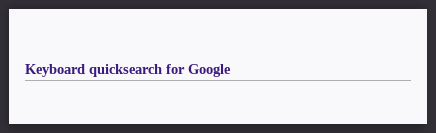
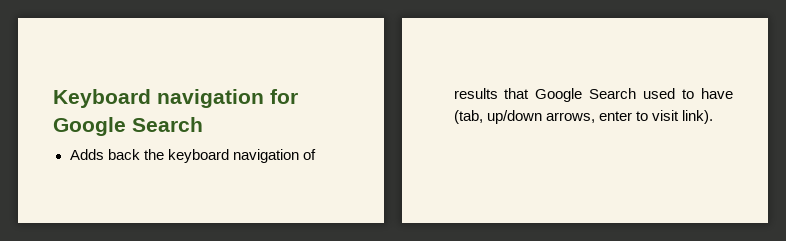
[89,64,162,77] quicksearch -> [157,89,264,108] navigation
(231, 70) none -> [132,117,203,132] [69,149,316,163] [453,88,733,102] [453,110,713,124] Search // Adds back the keyboard navigation of results that Google Search used to have (tab, up/down arrows, enter to visit link).

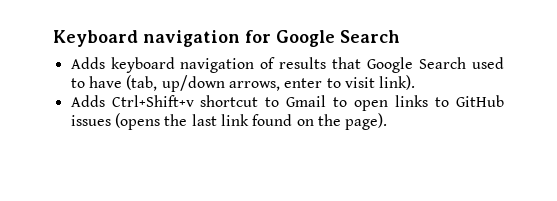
[107,149,164,160] back the -> (105, 63) none
(713, 117) none -> [70,95,505,111] [70,113,388,130] // Adds Ctrl+Shift+v shortcut to Gmail to open links to GitHub issues (opens the last link found on the page).

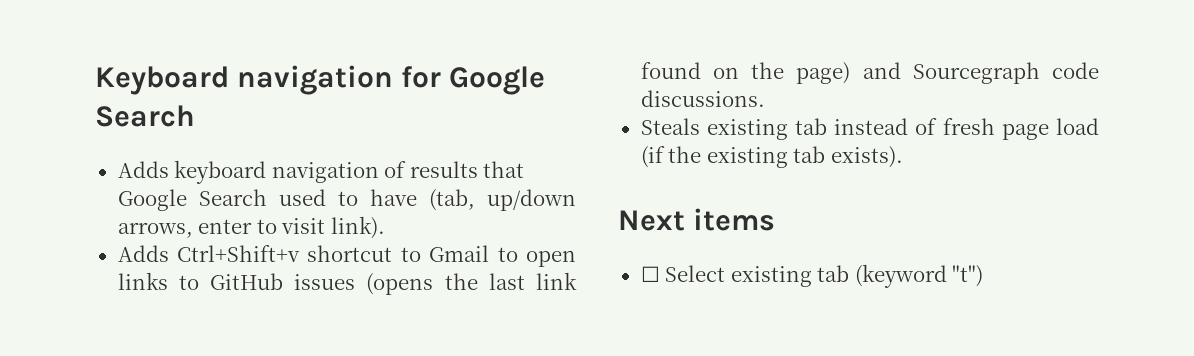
[345,113,388,130] page). -> [796,62,1099,84] [640,90,765,107] [640,118,1099,140] [640,146,903,168] [618,208,776,231] [640,264,984,288] page) and Sourcegraph code discussions. // Steals existing tab instead of fresh page load (if the existing tab exists). // Next items // ☐ Select existing tab (keyword "t")

